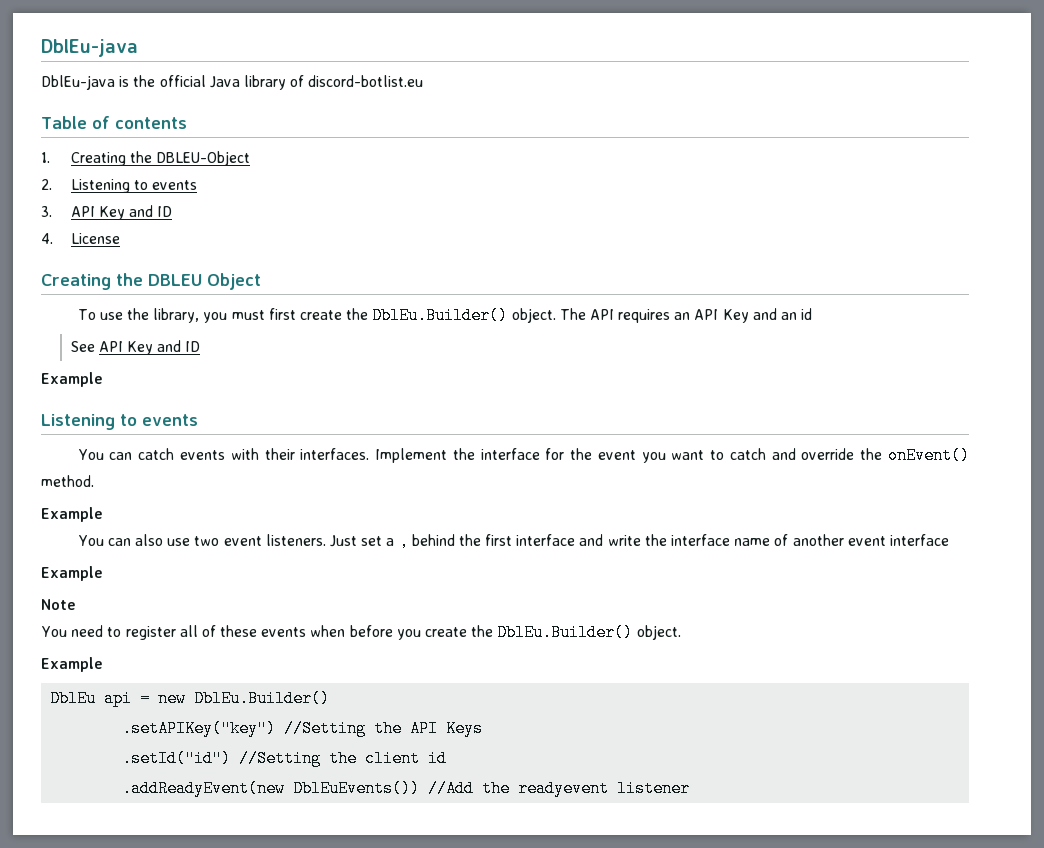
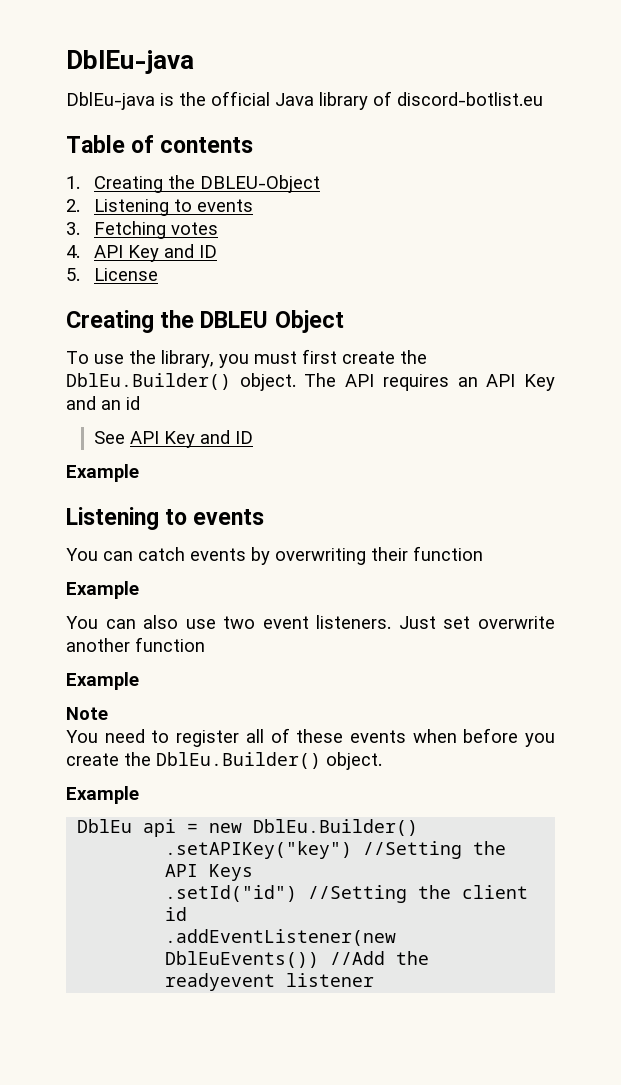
[70,205,173,220] [41,233,53,244] API Key and ID // 4. -> [94,221,219,239] [66,244,218,262] [66,268,80,281] Fetching votes // 4. API Key and ID // 5.
[230,447,970,464] [41,475,94,487] with their interfaces. Implement the interface for the event you want to catch and override the onEvent() method. -> [251,546,483,565] by overwriting their function
[386,533,949,550] a , behind the first interface and write the interface name of another event interface -> [477,616,555,629] [66,637,205,652] overwrite another function
[122,780,286,797] .addReadyEvent(new -> [165,929,397,946] .addEventListener(new

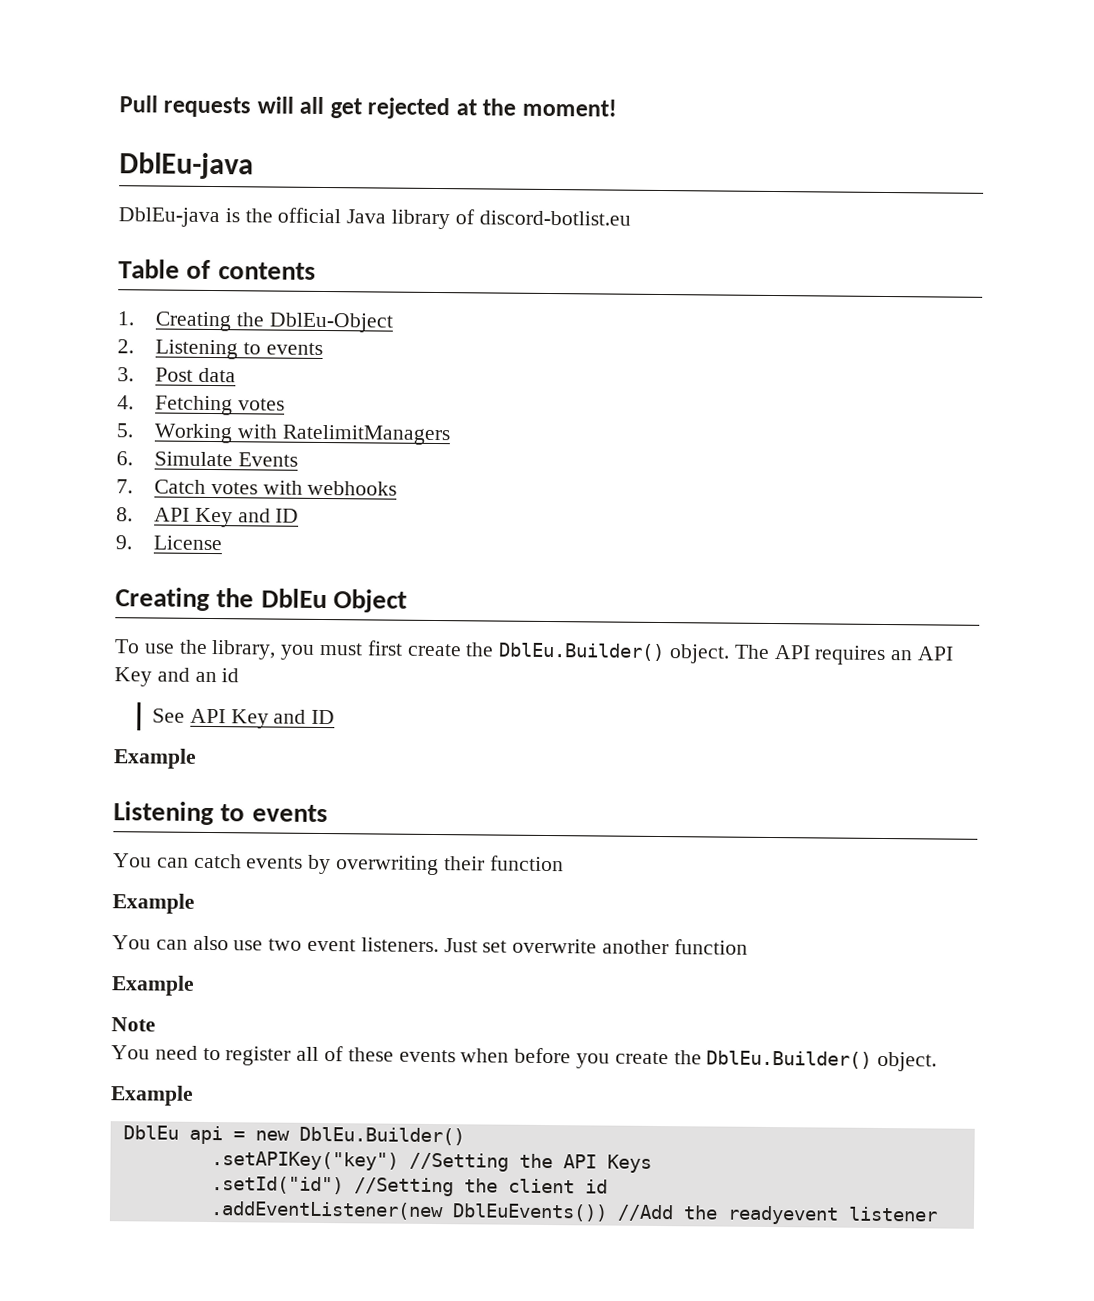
(66, 62) none -> [119,95,617,120] Pull requests will all get rejected at the moment! //
[200,175,321,193] DBLEU-Object -> [268,312,393,333] DblEu-Object
(80, 228) none -> [154,367,236,383] [117,395,134,410] Post data // 4.
[66,244,218,262] [66,268,80,281] 4. API Key and ID // 5. -> [116,423,450,446] [116,451,298,467] [116,479,398,496] [116,507,300,528] [115,535,133,550] 5. Working with RatelimitManagers // 6. Simulate Events // 7. Catch votes with webhooks // 8. API Key and ID // 9.
[200,311,269,328] DBLEU -> [260,588,327,609] DblEu

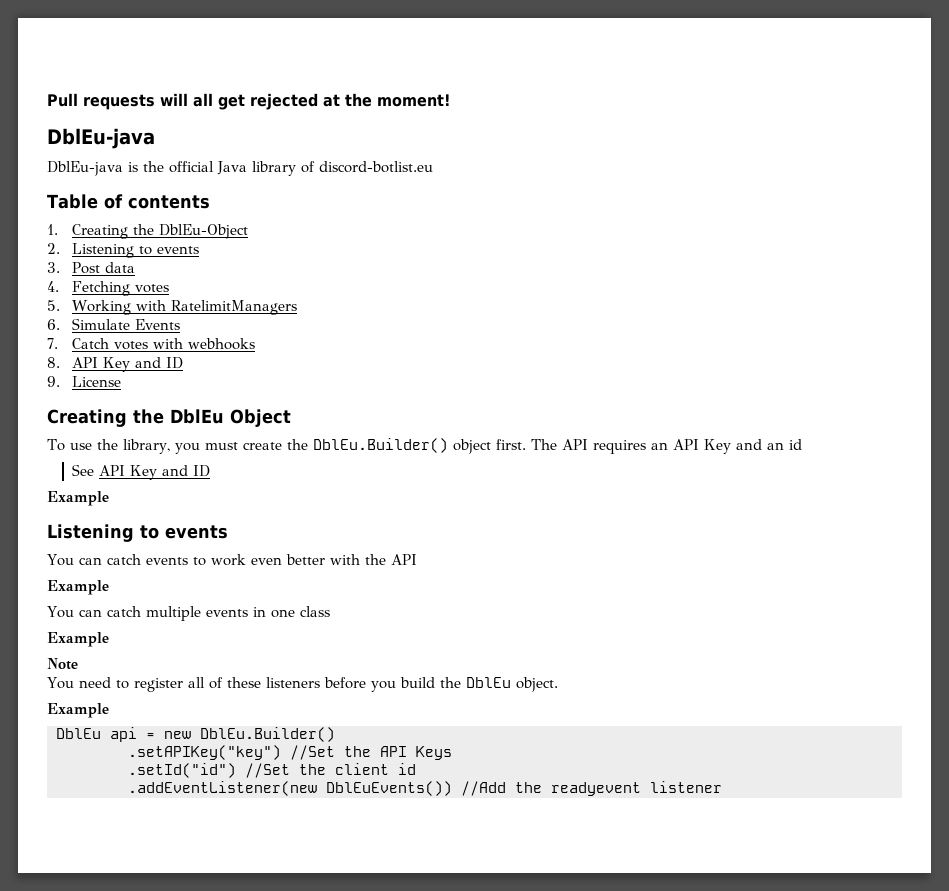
[366,640,731,664] first create the DblEu.Builder() object. -> [242,438,526,454] create the DblEu.Builder() object first.
[308,854,564,876] [112,893,195,914] [112,935,748,955] by overwriting their function // Example // You can also use two event listeners. Just set overwrite another function -> [192,554,417,566] [47,580,109,595] [47,606,330,621] to work even better with the API // Example // You can catch multiple events in one class
[398,1047,873,1069] events when before you create the DblEu.Builder() -> [265,677,511,692] listeners before you build the DblEu
[408,1152,509,1172] //Setting -> [290,745,335,760] //Set
[353,1177,454,1197] //Setting -> [245,763,290,778] //Set

